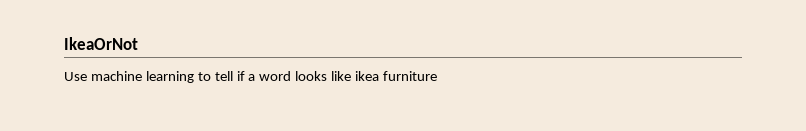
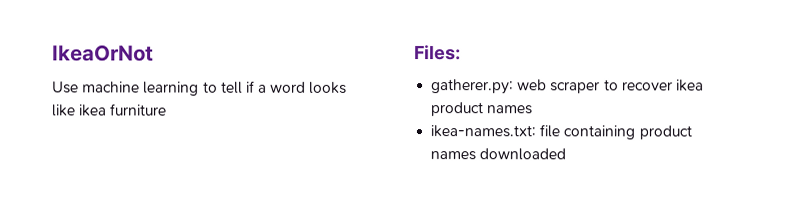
(438, 76) none -> [414,45,461,61] [431,79,704,95] [430,102,534,117] [430,124,692,140] [430,148,567,161] // Files: // gatherer.py: web scraper to recover ikea product names // ikea-names.txt: file containing product names downloaded

